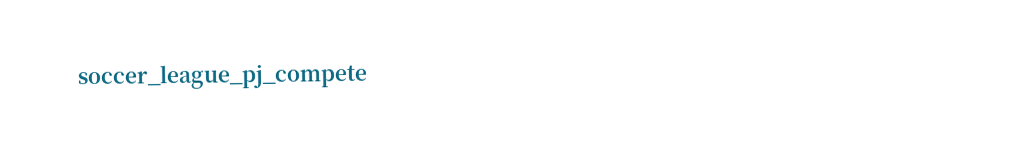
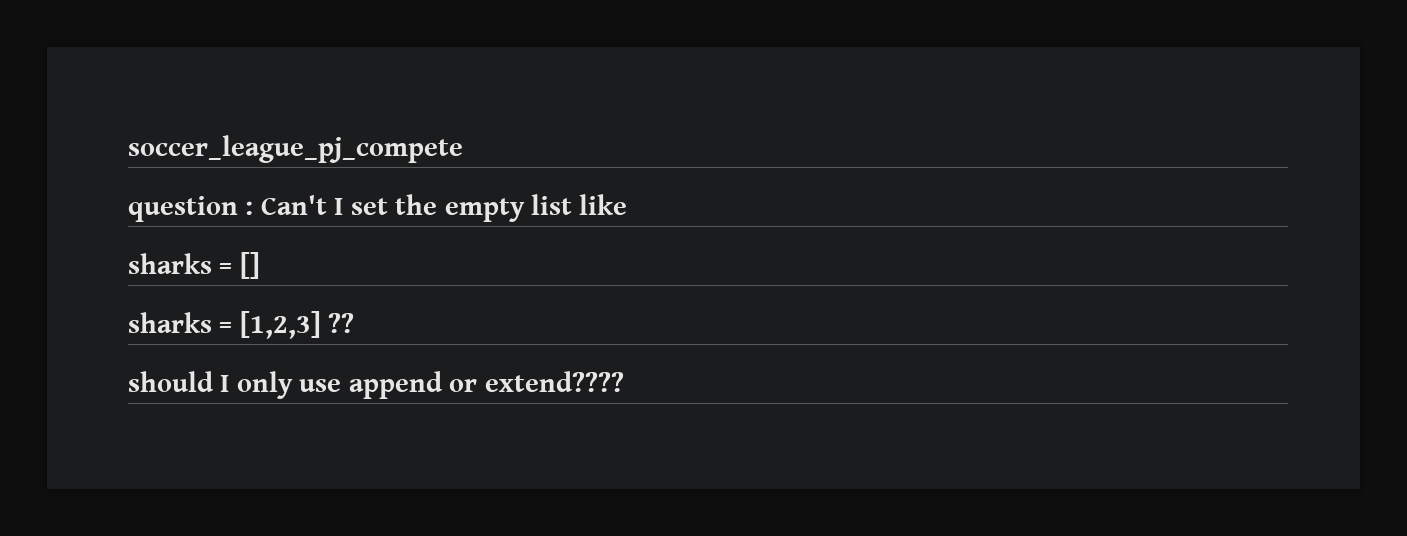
(368, 76) none -> [128,194,628,222] [128,252,260,279] [128,311,355,339] [128,371,624,399] // question : Can't I set the empty list like // sharks = [] // sharks = [1,2,3] ?? // should I only use append or extend????

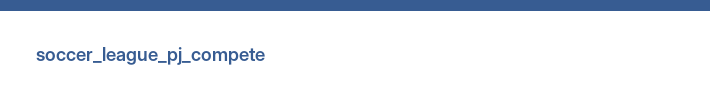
[128,194,628,222] [128,252,260,279] [128,311,355,339] [128,371,624,399] // question : Can't I set the empty list like // sharks = [] // sharks = [1,2,3] ?? // should I only use append or extend???? -> (265, 56) none

